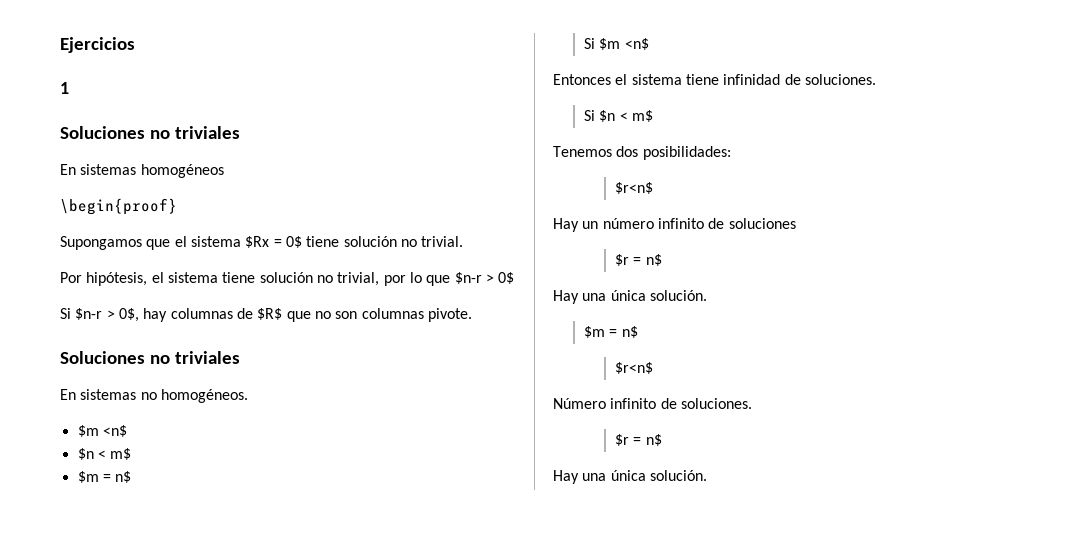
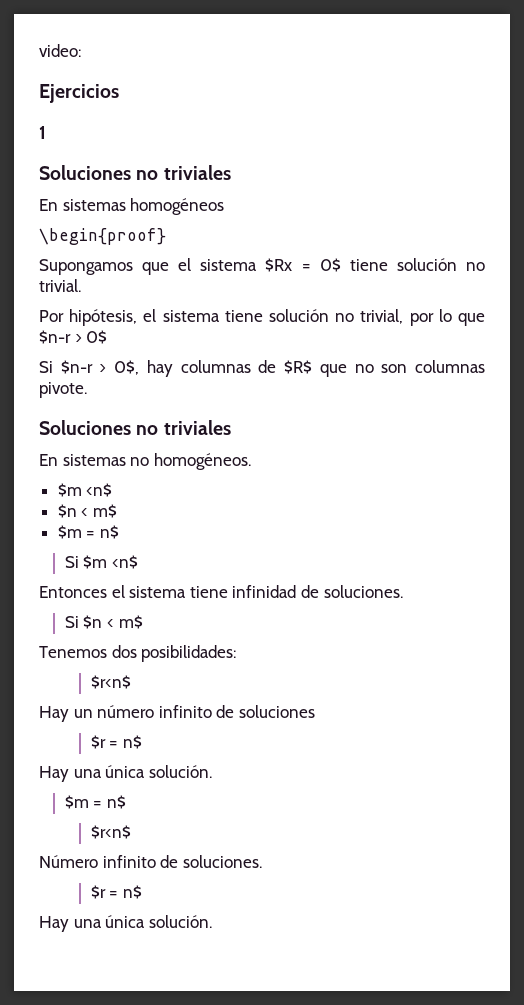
(60, 45) none -> [39,44,81,57] video: //

